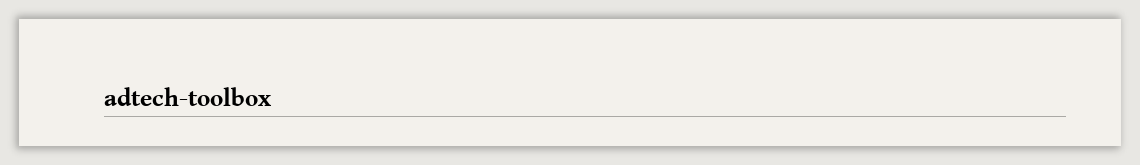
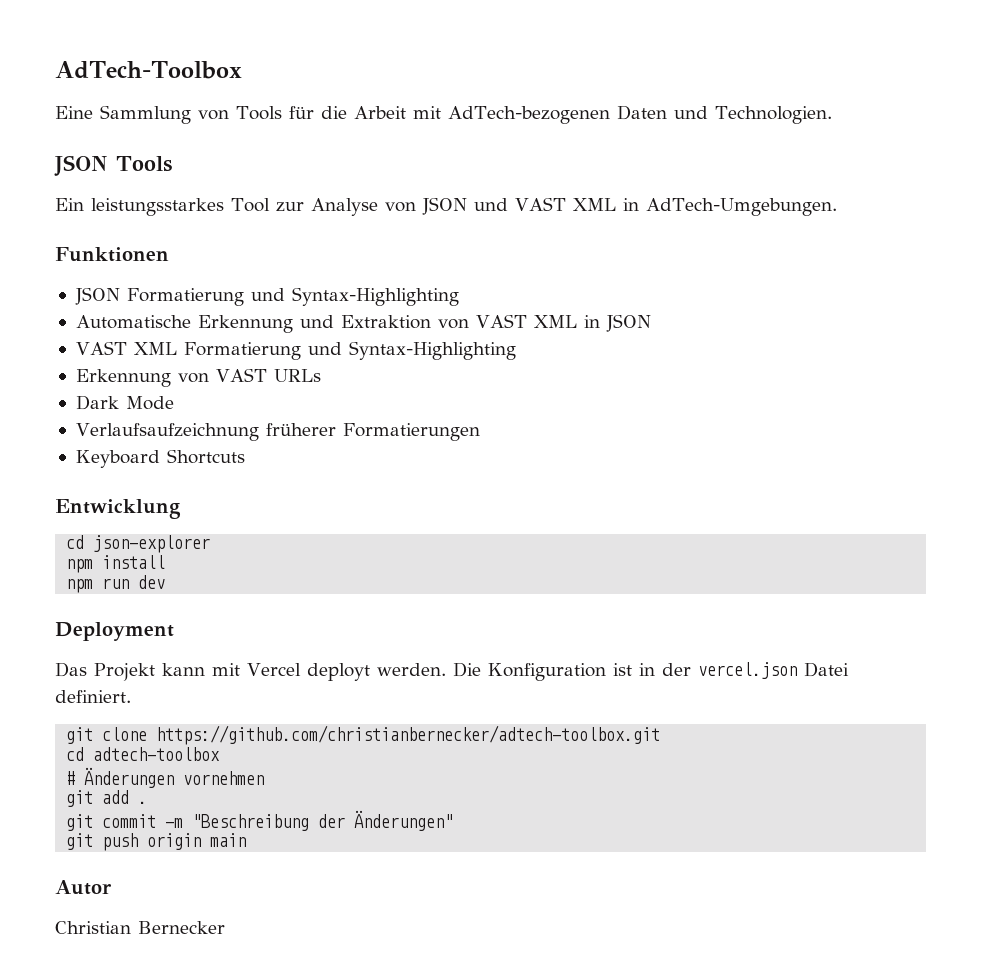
[104,87,272,106] adtech-toolbox -> [55,61,242,79] [55,105,832,124] [54,155,172,176] [55,197,837,216] [55,247,169,262] [74,287,459,306] [75,314,651,333] [75,341,516,360] [75,368,321,387] [75,395,174,410] [75,423,480,441] [75,449,245,468] [55,499,181,519] [66,535,211,553] [66,555,166,573] [66,575,166,593] [55,622,174,641] [55,662,849,681] [55,690,131,703] [66,725,661,745] [66,747,221,761] [66,767,265,788] [66,790,148,807] [66,810,454,831] [66,833,247,851] [55,880,112,895] [55,921,225,934] AdTech-Toolbox // Eine Sammlung von Tools für die Arbeit mit AdTech-bezogenen Daten und Technologien. // JSON Tools // Ein leistungsstarkes Tool zur Analyse von JSON und VAST XML in AdTech-Umgebungen. // Funktionen // JSON Formatierung und Syntax-Highlighting // Automatische Erkennung und Extraktion von VAST XML in JSON // VAST XML Formatierung und Syntax-Highlighting // Erkennung von VAST URLs // Dark Mode // Verlaufsaufzeichnung früherer Formatierungen // Keyboard Shortcuts // Entwicklung // cd json-explorer // npm install // npm run dev // Deployment // Das Projekt kann mit Vercel deployt werden. Die Konfiguration ist in der vercel.json Datei definiert. // git clone https://github.com/christianbernecker/adtech-toolbox.git // cd adtech-toolbox // # Änderungen vornehmen // git add . // git commit -m "Beschreibung der Änderungen" // git push origin main // Autor // Christian Bernecker

